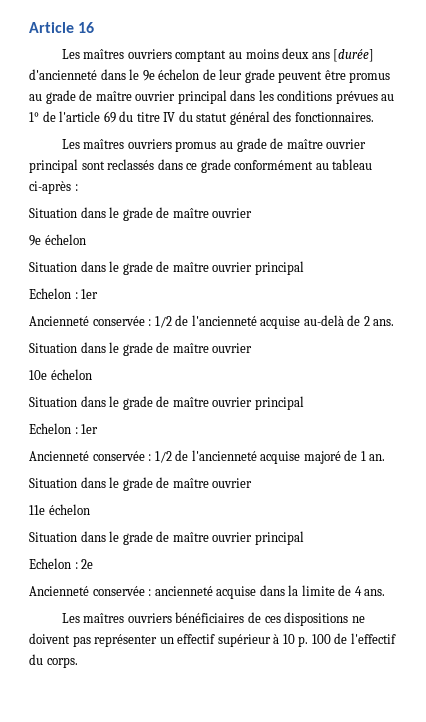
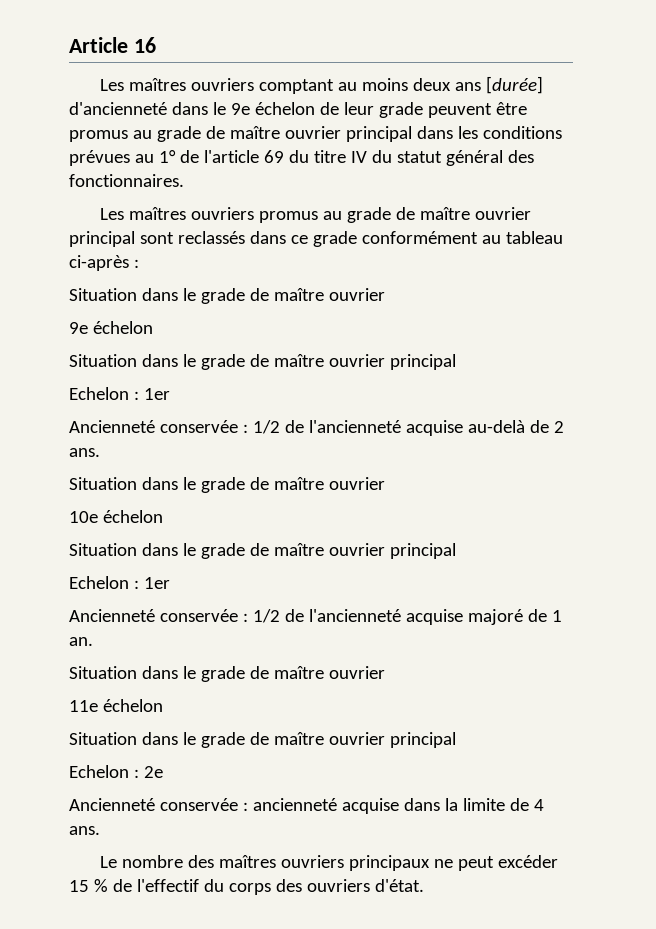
[61,612,365,626] [29,633,396,647] [29,654,78,668] Les maîtres ouvriers bénéficiaires de ces dispositions ne doivent pas représenter un effectif supérieur à 10 p. 100 de l'effectif du corps. -> [99,855,558,871] [69,879,424,895] Le nombre des maîtres ouvriers principaux ne peut excéder 15 % de l'effectif du corps des ouvriers d'état.

